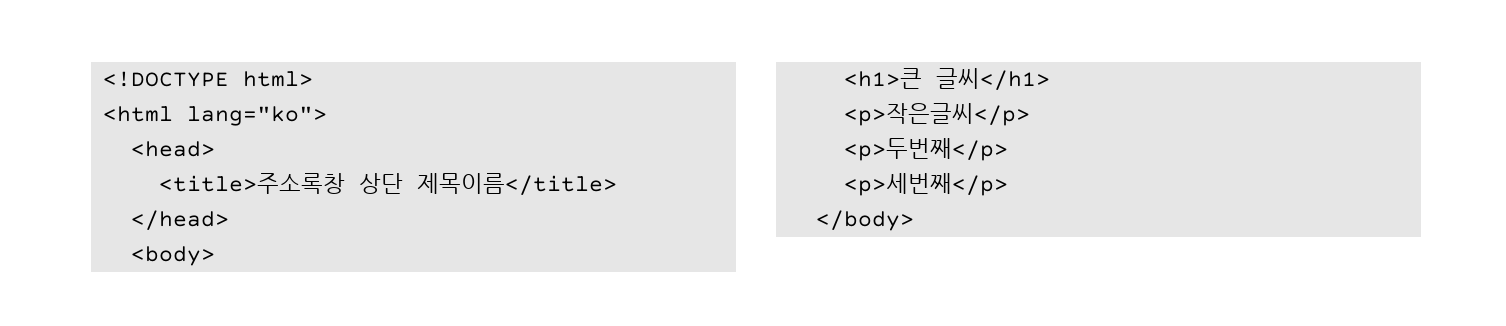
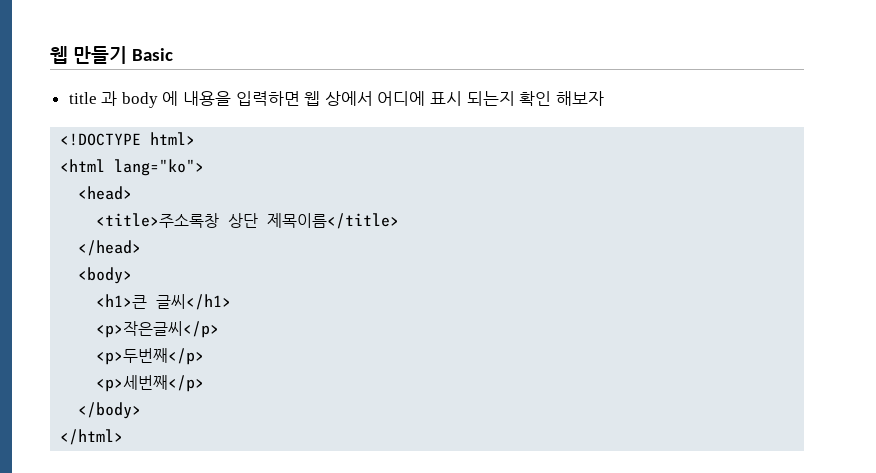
(103, 79) none -> [50,46,173,64] [68,91,604,108] 웹 만들기 Basic // title 과 body 에 내용을 입력하면 웹 상에서 어디에 표시 되는지 확인 해보자 //
(914, 220) none -> [60,429,124,445] // </html>

